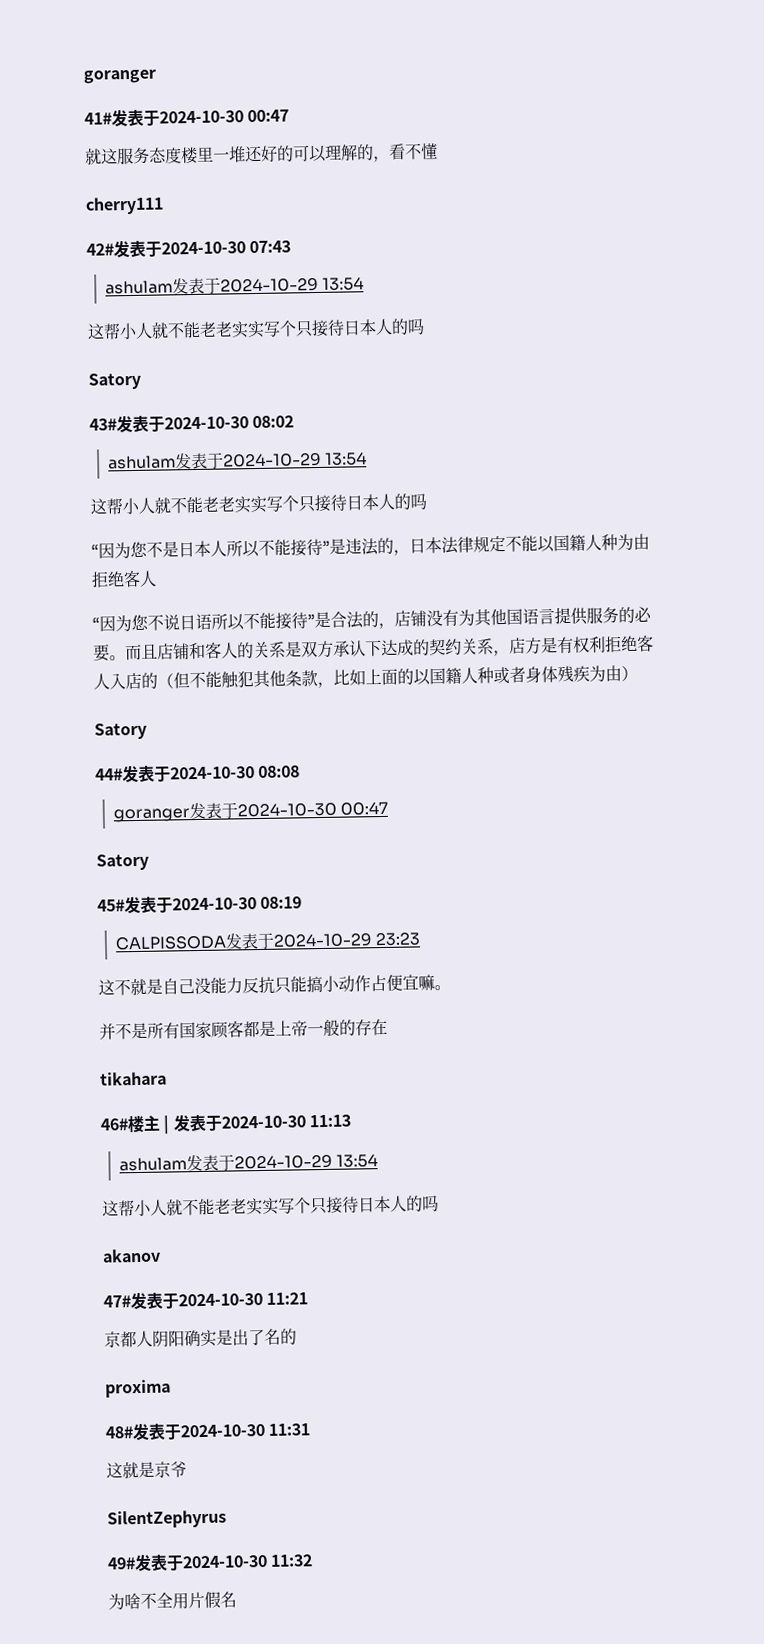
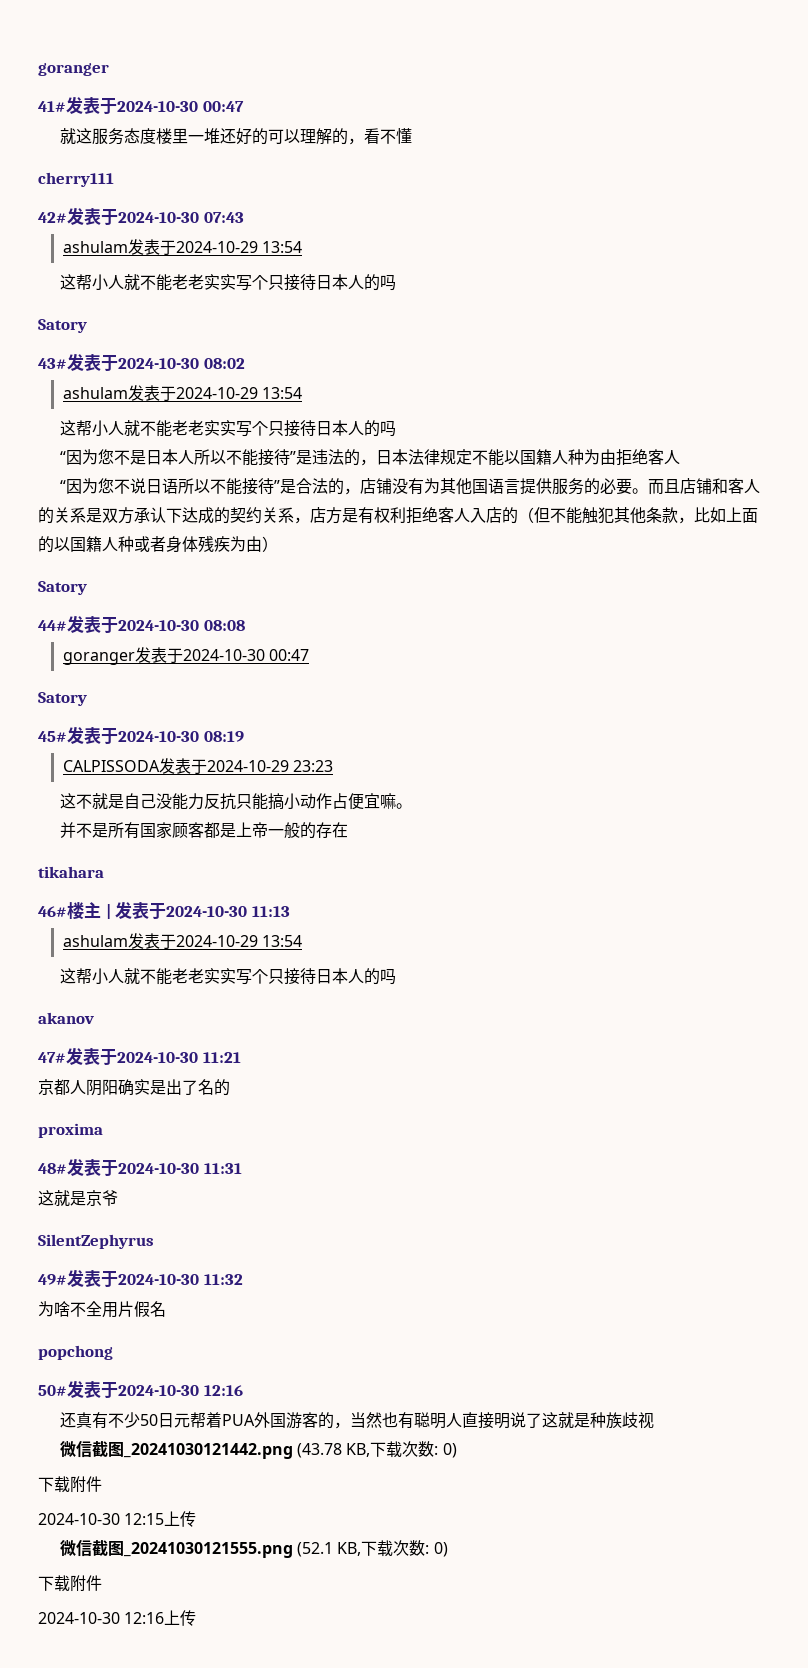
(237, 1599) none -> [38,1345,113,1360] [38,1380,243,1398] [59,1412,654,1429] [59,1440,457,1459] [38,1476,102,1493] [38,1511,197,1527] [59,1539,448,1558] [38,1575,102,1592] [38,1610,197,1626] // popchong // 50#发表于2024-10-30 12:16 // 还真有不少50日元帮着PUA外国游客的，当然也有聪明人直接明说了这就是种族歧视 // 微信截图_20241030121442.png (43.78 KB,下载次数: 0) // 下载附件 // 2024-10-30 12:15上传 // 微信截图_20241030121555.png (52.1 KB,下载次数: 0) // 下载附件 // 2024-10-30 12:16上传

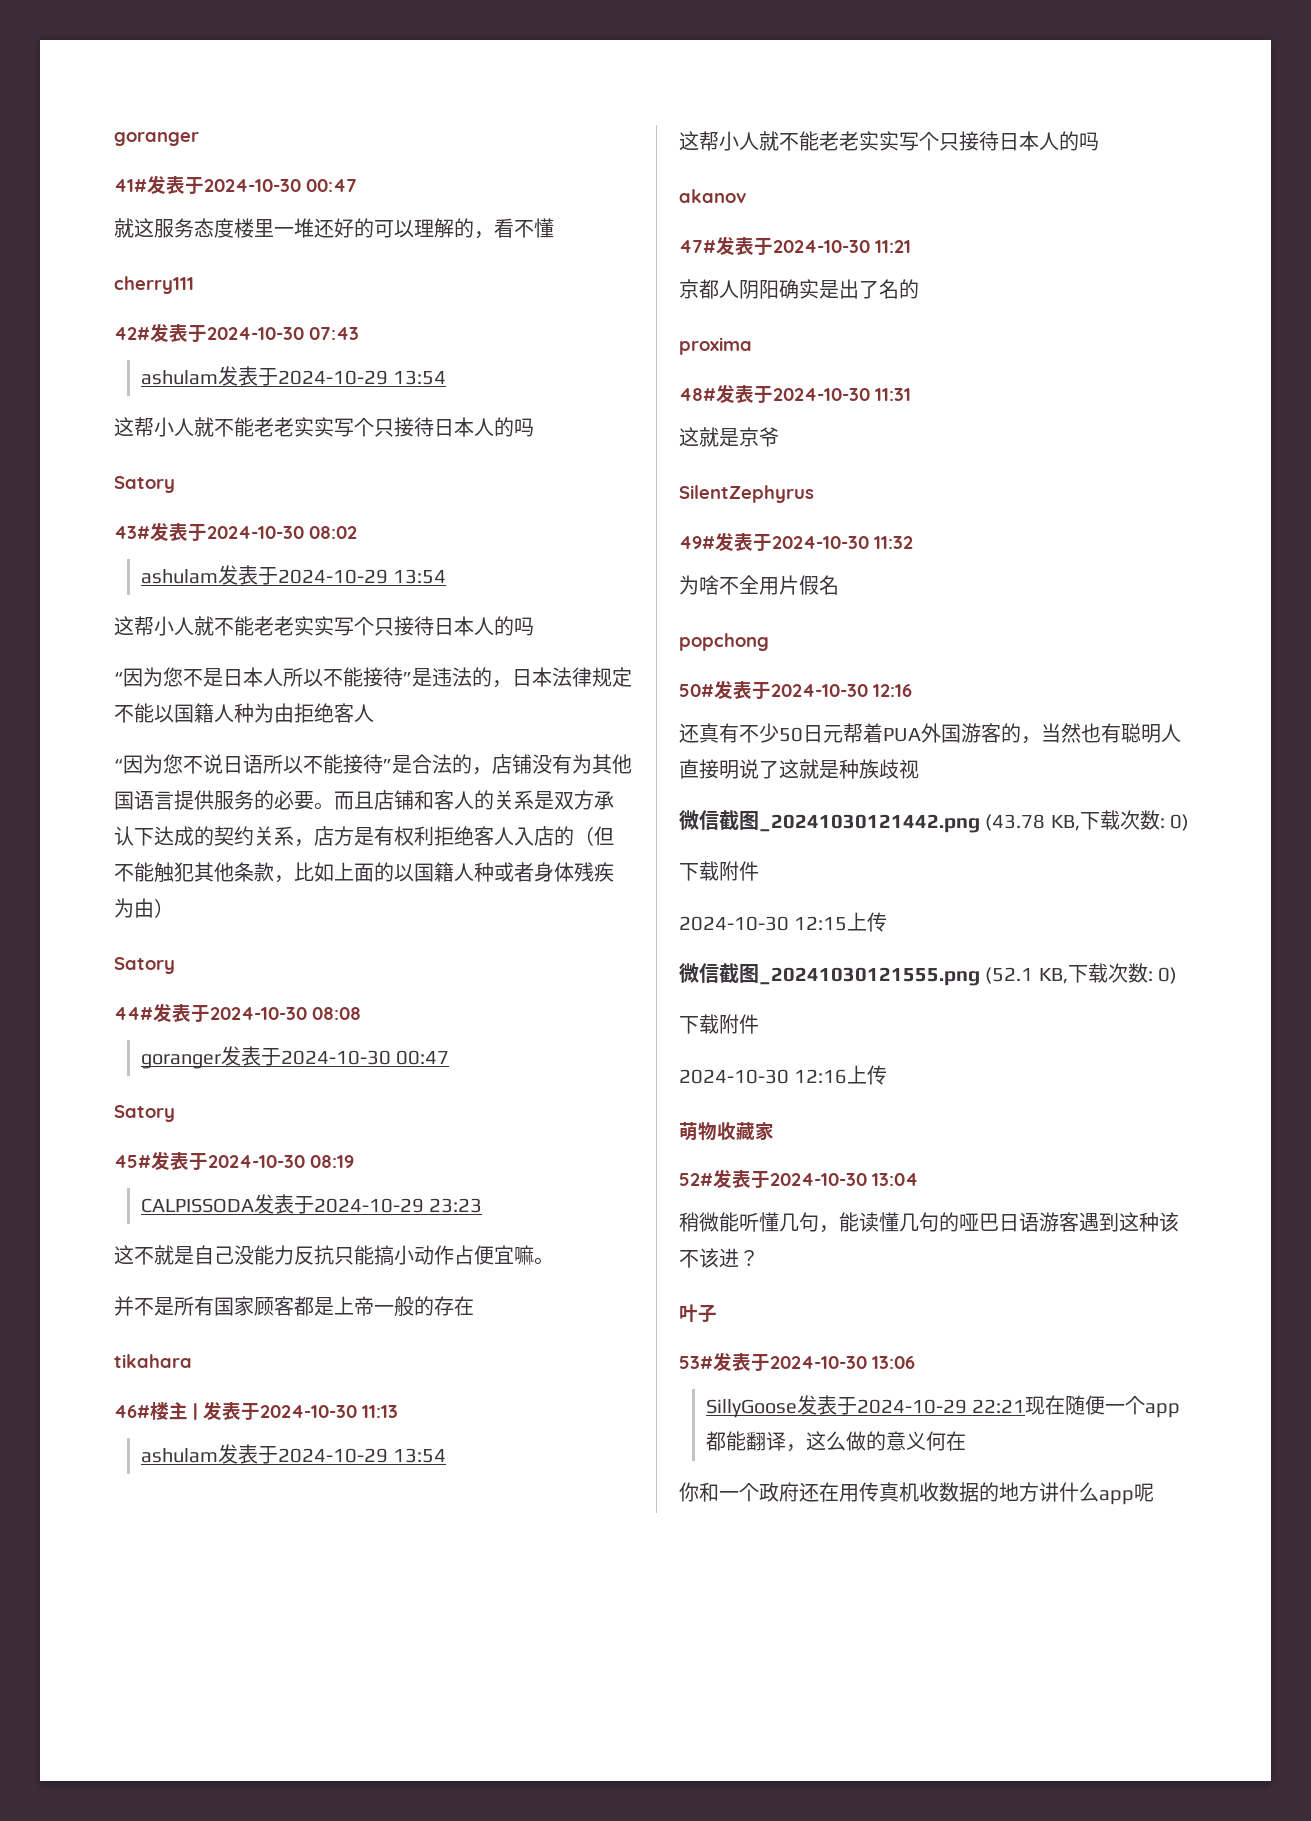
(197, 1618) none -> [679,1121,774,1141] [679,1169,918,1188] [679,1212,1179,1233] [679,1248,759,1268] [679,1304,717,1323] [679,1352,915,1371] [705,1395,1181,1418] [705,1431,966,1452] [679,1482,1154,1505] // 萌物收藏家 // 52#发表于2024-10-30 13:04 // 稍微能听懂几句，能读懂几句的哑巴日语游客遇到这种该不该进？ // 叶子 // 53#发表于2024-10-30 13:06 // SillyGoose发表于2024-10-29 22:21现在随便一个app都能翻译，这么做的意义何在 // 你和一个政府还在用传真机收数据的地方讲什么app呢

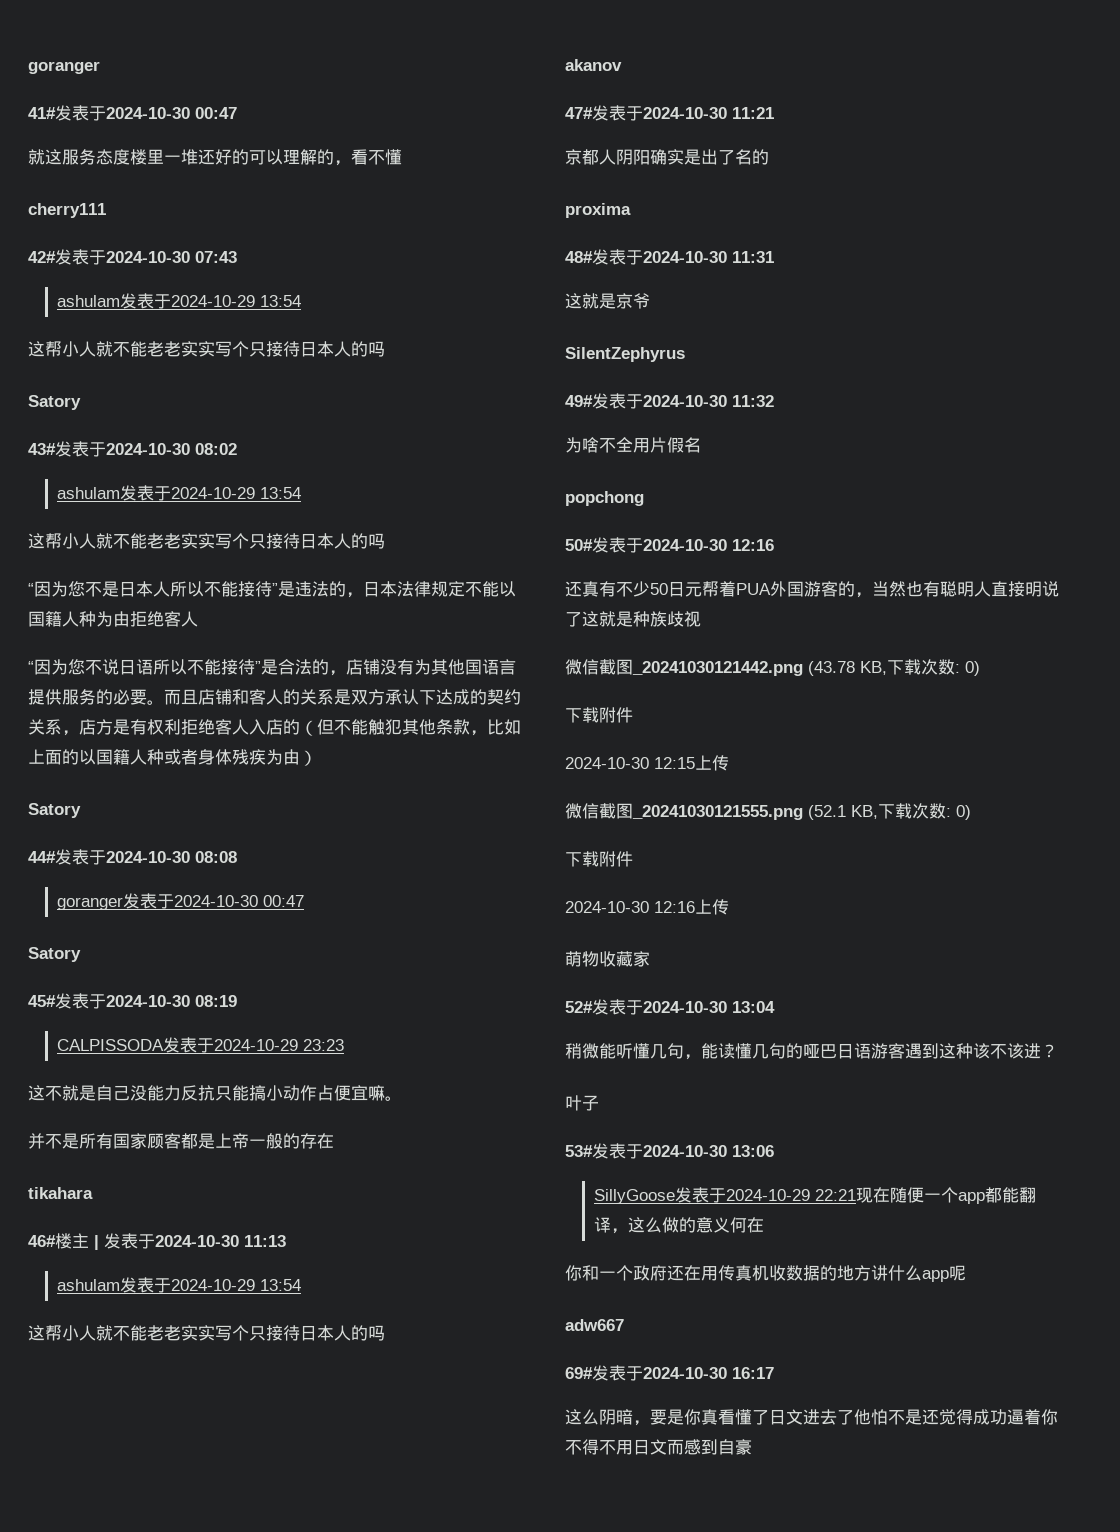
(1154, 1492) none -> [565,1319,624,1331] [565,1365,774,1381] [565,1409,1058,1426] [565,1439,752,1455] // adw667 // 69#发表于2024-10-30 16:17 // 这么阴暗，要是你真看懂了日文进去了他怕不是还觉得成功逼着你不得不用日文而感到自豪

